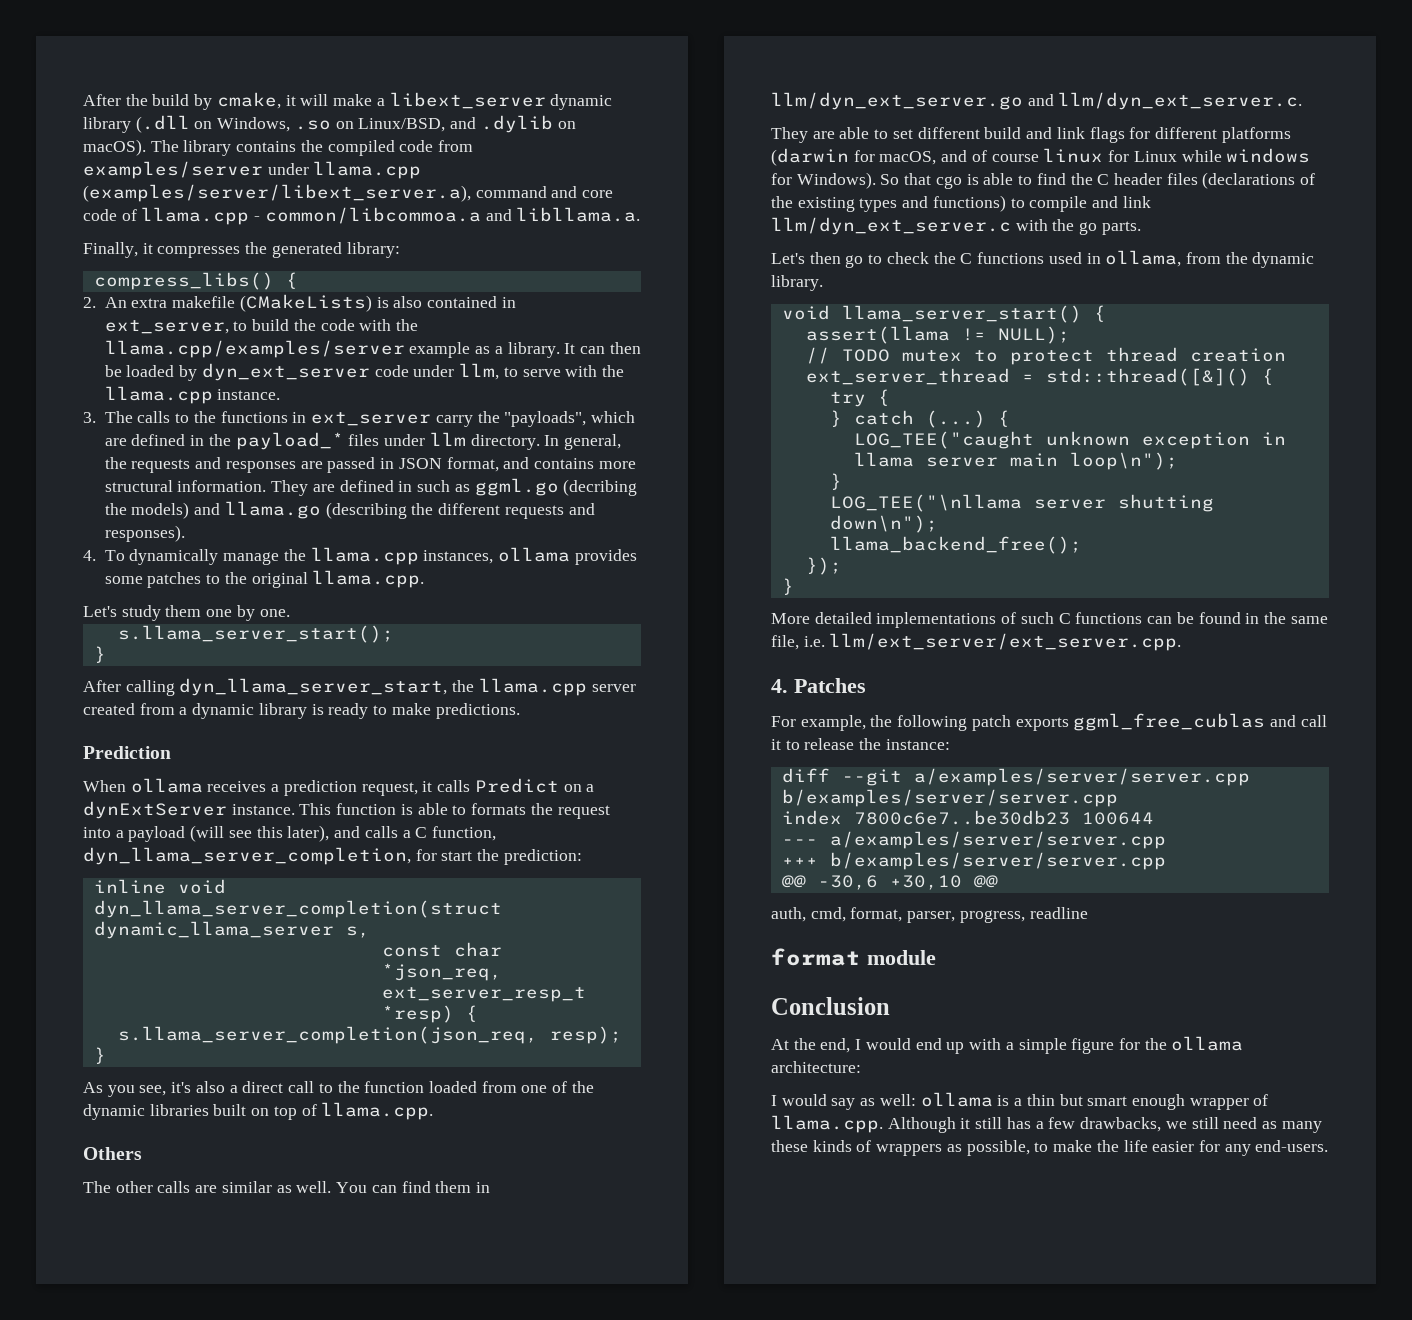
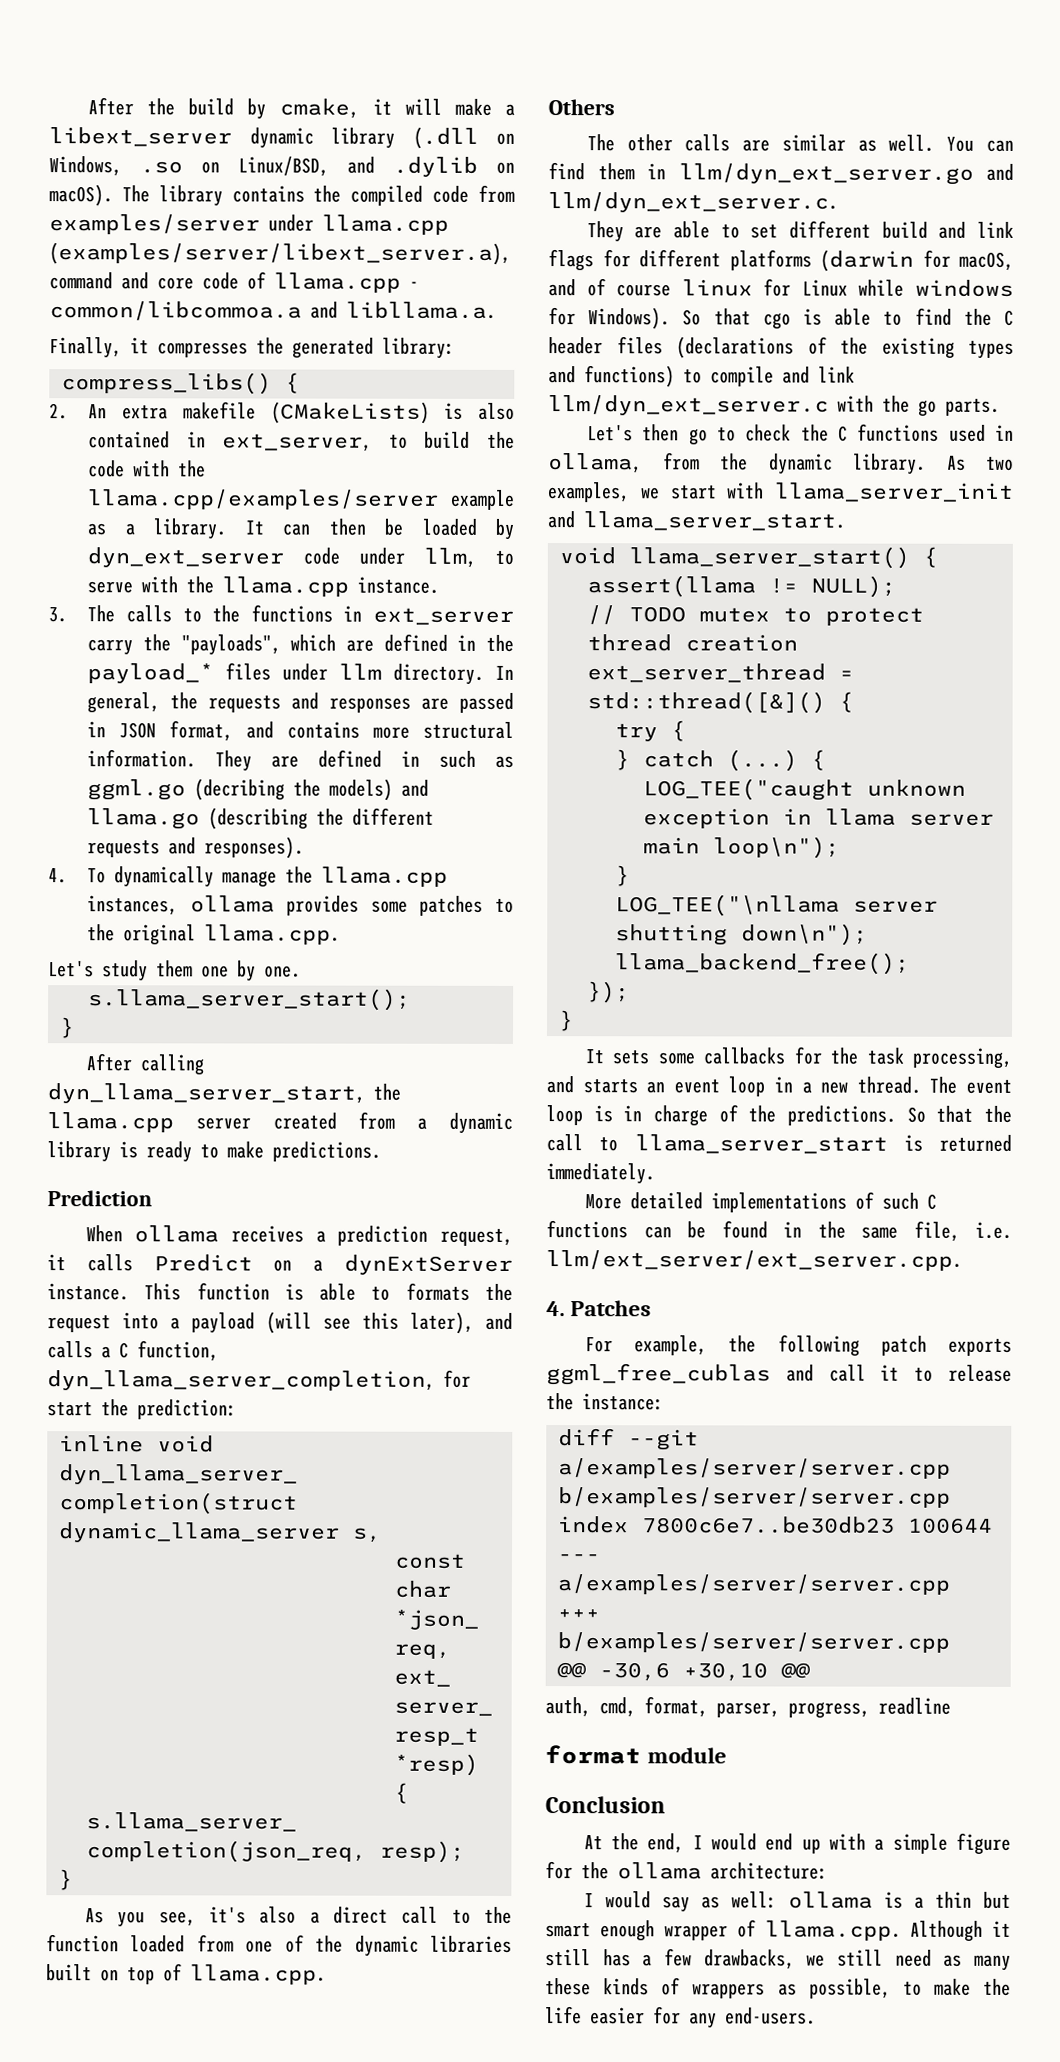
(823, 283) none -> [946,455,1014,471] [548,482,1014,503] [547,511,845,531] As two examples, we start with llama_server_init and llama_server_start.
(794, 586) none -> [584,1046,1012,1069] [546,1076,1012,1097] [546,1104,1012,1127] [546,1134,1012,1154] [546,1163,655,1185] // It sets some callbacks for the task processing, and starts an event loop in a new thread. The event loop is in charge of the predictions. So that the call to llama_server_start is returned immediately.

